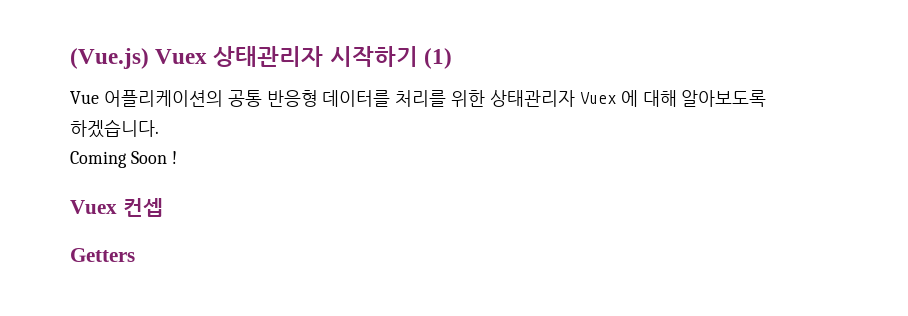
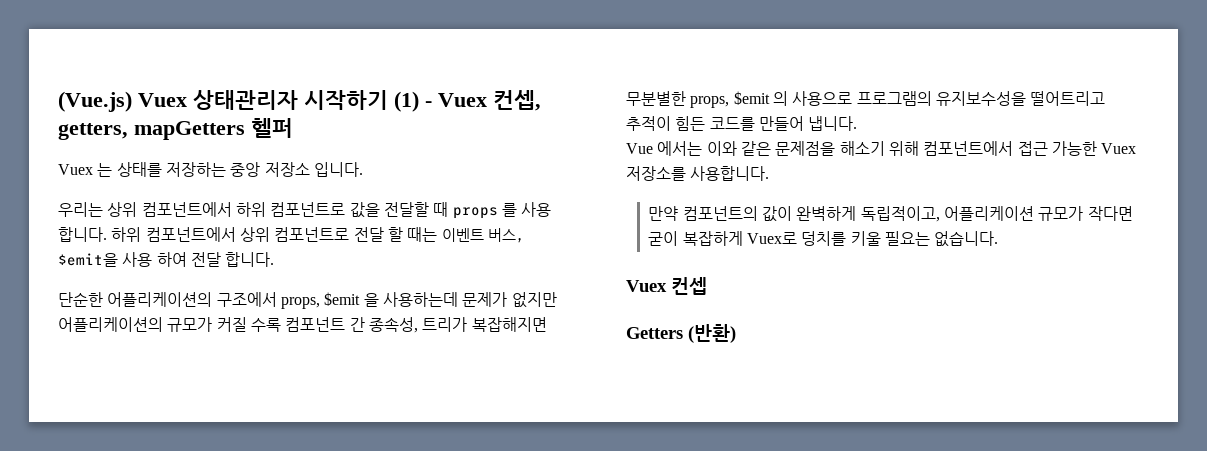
[70,90,767,107] [70,119,159,138] [70,151,177,168] // Vue 어플리케이션의 공통 반응형 데이터를 처리를 위한 상태관리자 Vuex 에 대해 알아보도록 하겠습니다. // Coming Soon ! -> [425,90,541,111] [58,118,293,140] [58,162,363,177] [58,202,552,219] [58,227,525,243] [58,252,275,267] [58,292,557,309] [58,317,547,333] [626,91,1106,108] [626,116,858,131] [626,141,1137,156] [626,166,770,181] [648,206,1133,222] [648,231,999,247] - Vuex 컨셉, getters, mapGetters 헬퍼 // Vuex 는 상태를 저장하는 중앙 저장소 입니다. // 우리는 상위 컴포넌트에서 하위 컴포넌트로 값을 전달할 때 props 를 사용 합니다. 하위 컴포넌트에서 상위 컴포넌트로 전달 할 때는 이벤트 버스, $emit을 사용 하여 전달 합니다. // 단순한 어플리케이션의 구조에서 props, $emit 을 사용하는데 문제가 없지만 어플리케이션의 규모가 커질 수록 컴포넌트 간 종속성, 트리가 복잡해지면 무분별한 props, $emit 의 사용으로 프로그램의 유지보수성을 떨어트리고 추적이 힘든 코드를 만들어 냅니다. // Vue 에서는 이와 같은 문제점을 해소기 위해 컴포넌트에서 접근 가능한 Vuex 저장소를 사용합니다. // 만약 컴포넌트의 값이 완벽하게 독립적이고, 어플리케이션 규모가 작다면 굳이 복잡하게 Vuex로 덩치를 키울 필요는 없습니다.
(135, 255) none -> [688,324,736,343] (반환)

